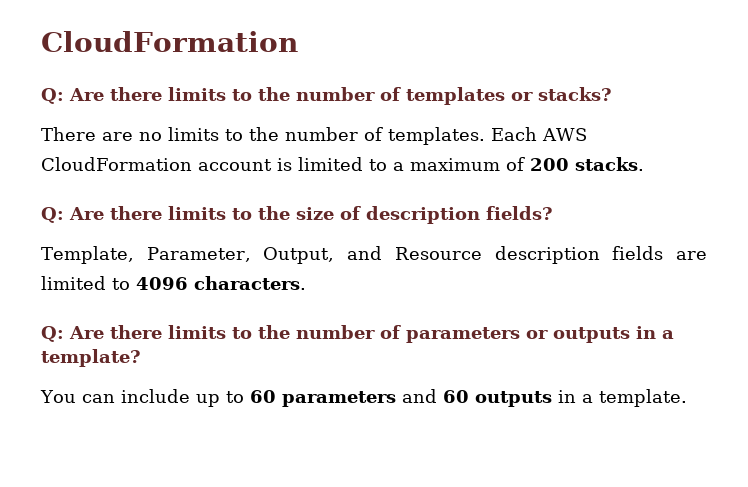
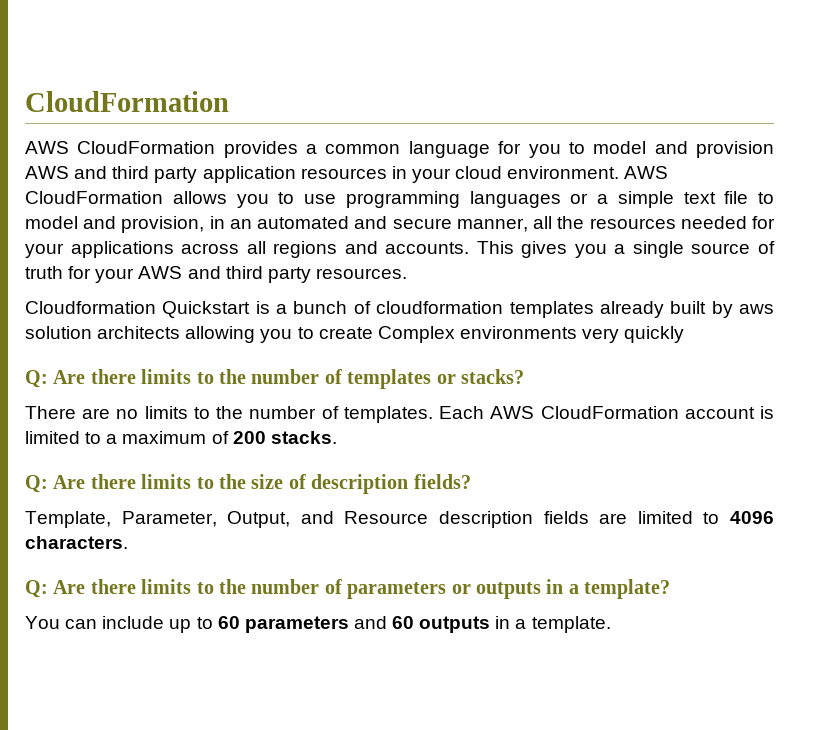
[41,31,298,52] CloudFormation -> [25,91,229,112] [25,141,775,158] [25,166,669,183] [25,191,774,208] [25,216,776,233] [25,241,776,258] [25,266,407,283] [25,301,775,318] [25,326,685,343] CloudFormation // AWS CloudFormation provides a common language for you to model and provision AWS and third party application resources in your cloud environment. AWS CloudFormation allows you to use programming languages or a simple text file to model and provision, in an automated and secure manner, all the resources needed for your applications across all regions and accounts. This gives you a single source of truth for your AWS and third party resources. // Cloudformation Quickstart is a bunch of cloudformation templates already built by aws solution architects allowing you to create Complex environments very quickly

